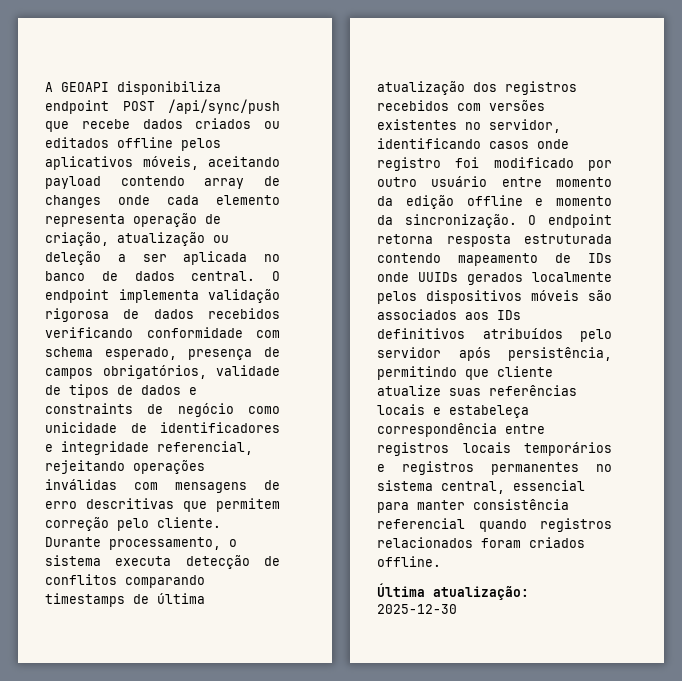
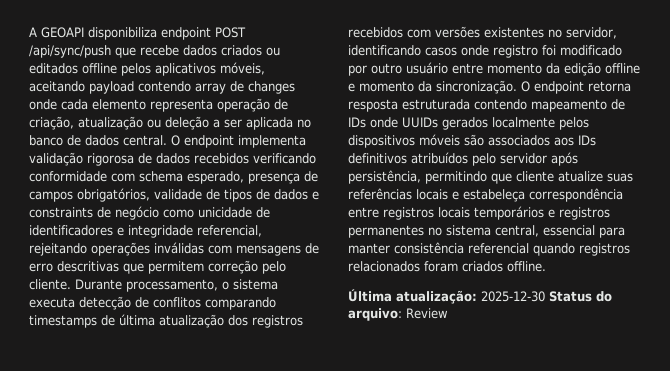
(457, 609) none -> [549,291,612,302] [348,308,448,321] Status do arquivo: Review

